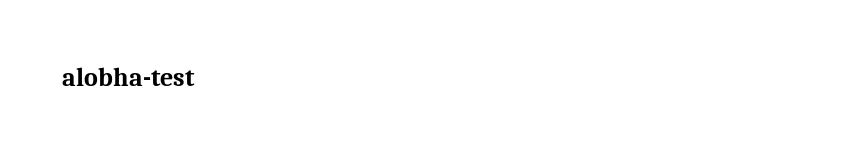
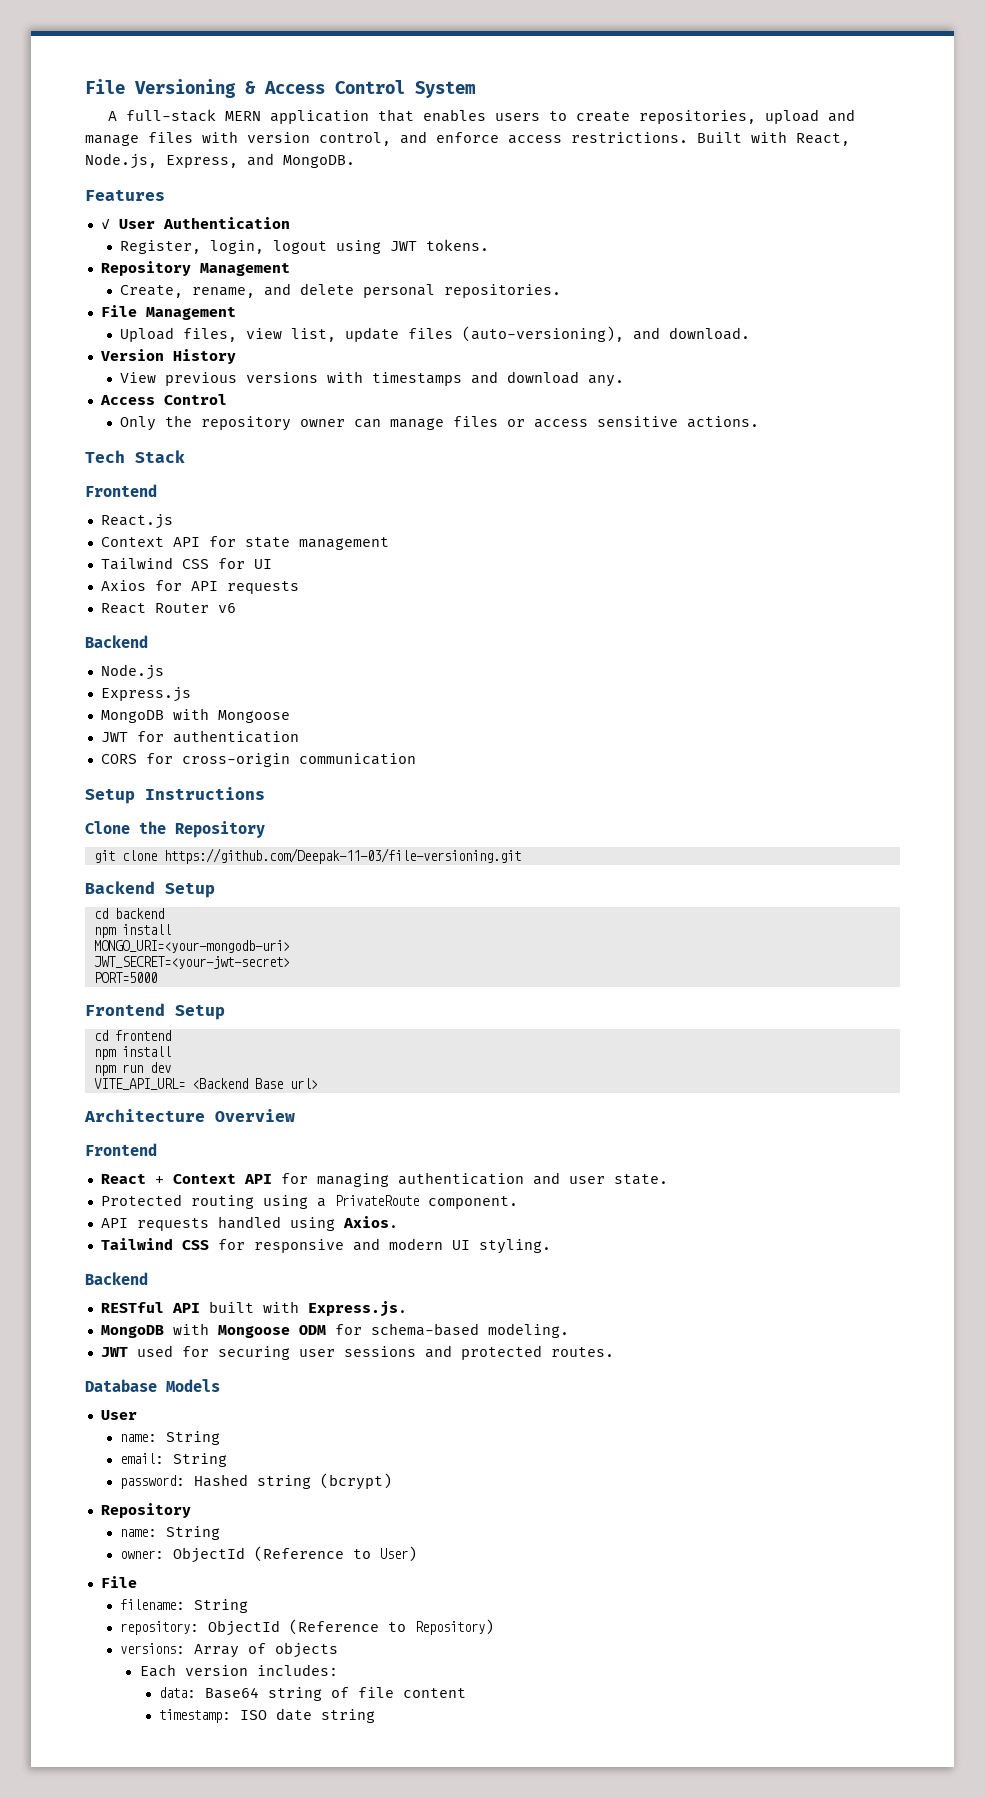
[62,67,195,86] alobha-test -> [85,79,475,98] [107,109,855,124] [85,131,850,146] [85,153,355,169] [85,189,165,201] [100,217,290,229] [120,239,490,254] [100,261,290,276] [120,283,562,298] [100,305,236,320] [120,326,751,342] [100,349,236,364] [120,371,625,387] [99,394,227,405] [120,415,760,431] [85,450,185,463] [85,484,157,497] [100,514,173,529] [100,536,389,550] [100,557,272,570] [100,580,299,594] [100,603,236,614] [85,635,148,648] [100,664,164,680] [100,687,191,702] [100,708,290,723] [100,730,299,743] [100,753,416,767] [85,787,265,804] [85,821,265,838] [93,848,521,864] [85,881,215,898] [93,908,164,919] [93,924,171,938] [93,940,290,953] [93,956,290,969] [93,972,157,983] [85,1003,225,1020] [93,1030,171,1041] [93,1046,171,1060] [93,1062,171,1076] [93,1078,318,1090] [84,1109,295,1122] [85,1143,157,1156] [100,1172,668,1187] [100,1194,518,1209] [100,1216,398,1231] [100,1238,551,1254] [85,1272,148,1285] [100,1301,407,1317] [100,1323,569,1338] [100,1345,614,1360] [85,1379,220,1392] [100,1410,137,1420] [120,1431,221,1445] [120,1453,228,1467] [120,1473,393,1490] [100,1503,191,1518] [120,1526,221,1540] [120,1546,418,1563] [100,1576,137,1588] [120,1599,249,1613] [120,1619,495,1636] [120,1642,339,1658] [139,1664,338,1677] [158,1687,466,1701] [158,1708,375,1723] File Versioning & Access Control System // A full-stack MERN application that enables users to create repositories, upload and manage files with version control, and enforce access restrictions. Built with React, Node.js, Express, and MongoDB. // Features // ✓ User Authentication // Register, login, logout using JWT tokens. // Repository Management // Create, rename, and delete personal repositories. // File Management // Upload files, view list, update files (auto-versioning), and download. // Version History // View previous versions with timestamps and download any. // Access Control // Only the repository owner can manage files or access sensitive actions. // Tech Stack // Frontend // React.js // Context API for state management // Tailwind CSS for UI // Axios for API requests // React Router v6 // Backend // Node.js // Express.js // MongoDB with Mongoose // JWT for authentication // CORS for cross-origin communication // Setup Instructions // Clone the Repository // git clone https://github.com/Deepak-11-03/file-versioning.git // Backend Setup // cd backend // npm install // MONGO_URI=<your-mongodb-uri> // JWT_SECRET=<your-jwt-secret> // PORT=5000 // Frontend Setup // cd frontend // npm install // npm run dev // VITE_API_URL= <Backend Base url> // Architecture Overview // Frontend // React + Context API for managing authentication and user state. // Protected routing using a PrivateRoute component. // API requests handled using Axios. // Tailwind CSS for responsive and modern UI styling. // Backend // RESTful API built with Express.js. // MongoDB with Mongoose ODM for schema-based modeling. // JWT used for securing user sessions and protected routes. // Database Models // User // name: String // email: String // password: Hashed string (bcrypt) // Repository // name: String // owner: ObjectId (Reference to User) // File // filename: String // repository: ObjectId (Reference to Repository) // versions: Array of objects // Each version includes: // data: Base64 string of file content // timestamp: ISO date string

